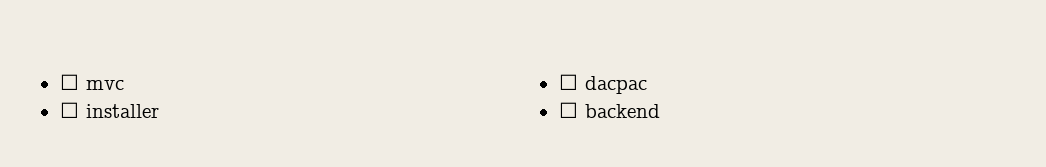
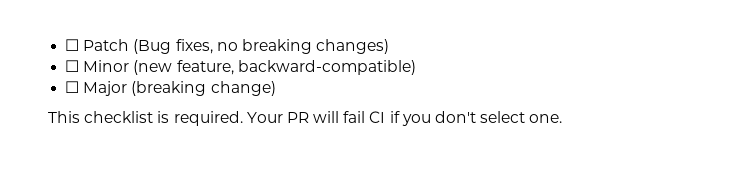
[59,74,124,90] [59,102,159,118] [558,74,647,94] [558,102,660,118] ☐ mvc // ☐ installer // ☐ dacpac // ☐ backend -> [65,39,390,54] [65,60,416,75] [65,81,276,96] [48,111,563,126] ☐ Patch (Bug fixes, no breaking changes) // ☐ Minor (new feature, backward-compatible) // ☐ Major (breaking change) // This checklist is required. Your PR will fail CI if you don't select one.

